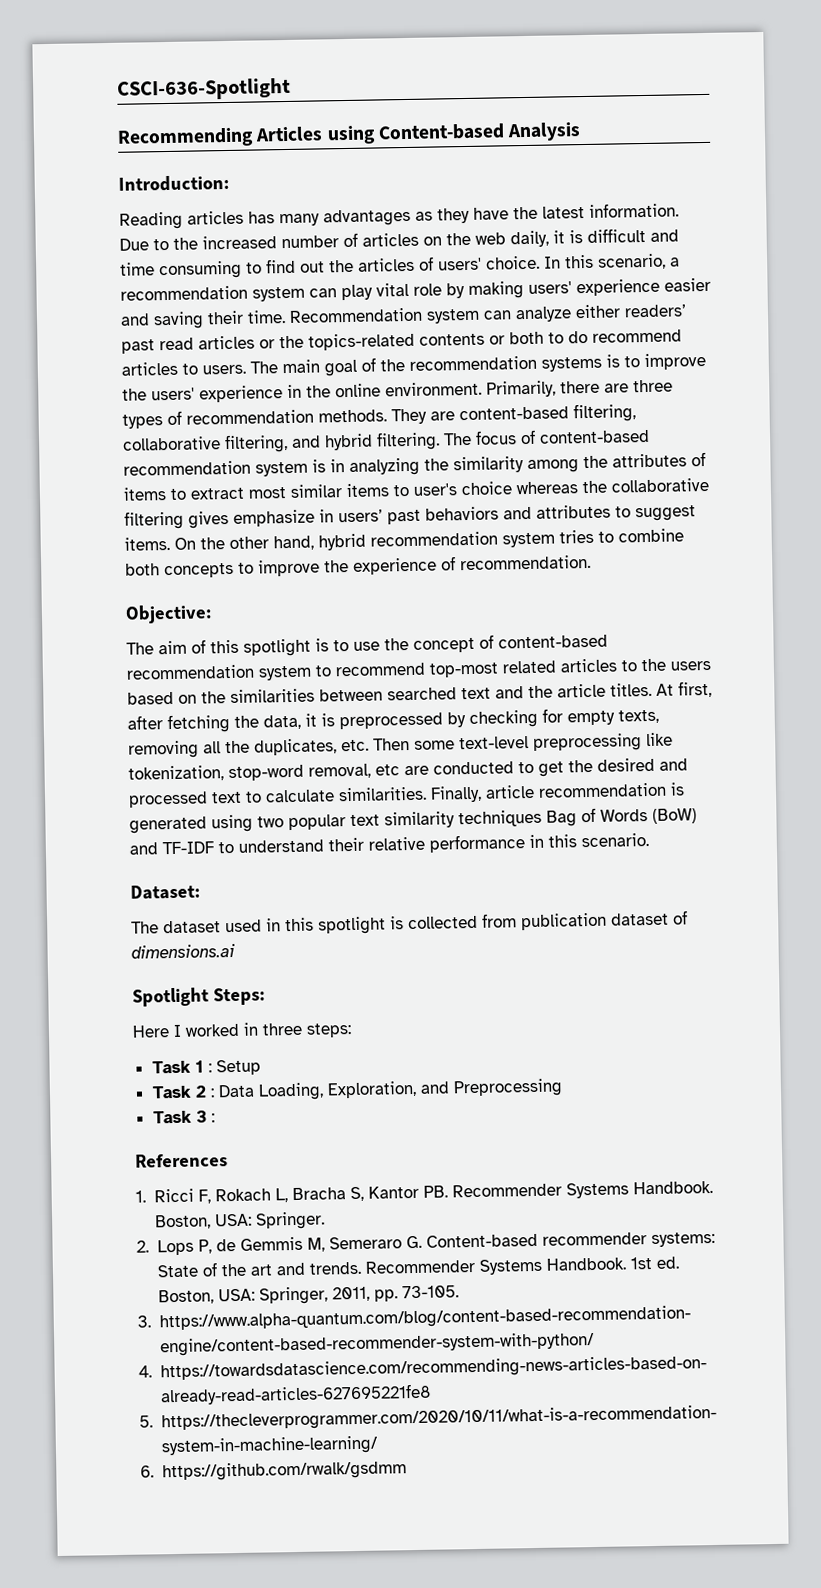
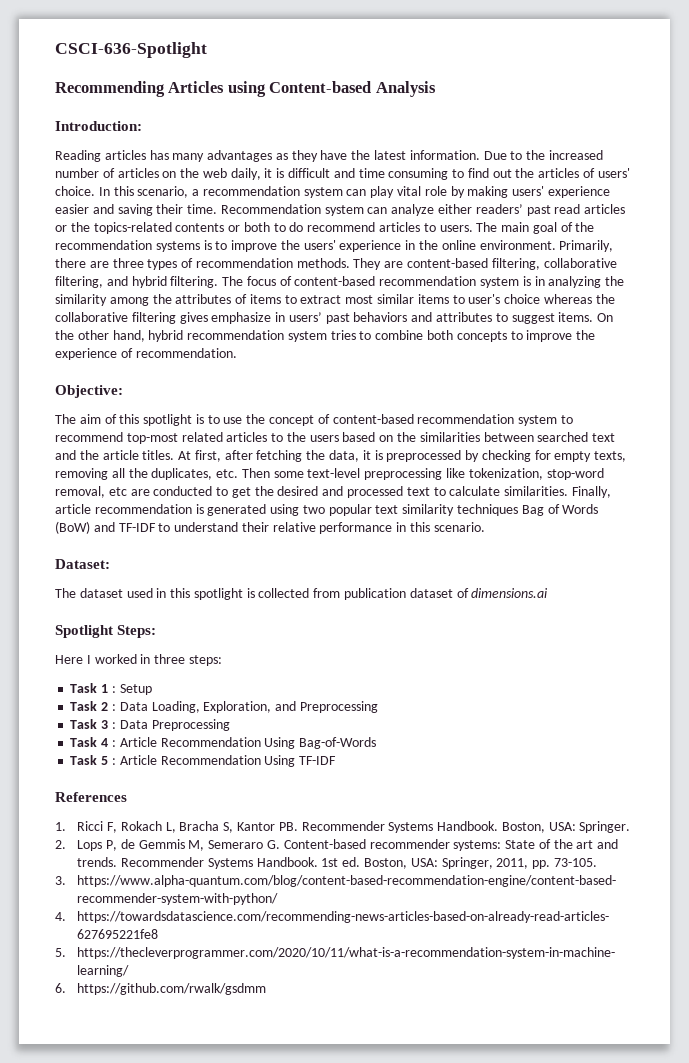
(215, 1118) none -> [119,719,230,731] [70,737,377,749] [70,755,337,767] Data Preprocessing // Task 4 : Article Recommendation Using Bag-of-Words // Task 5 : Article Recommendation Using TF-IDF

